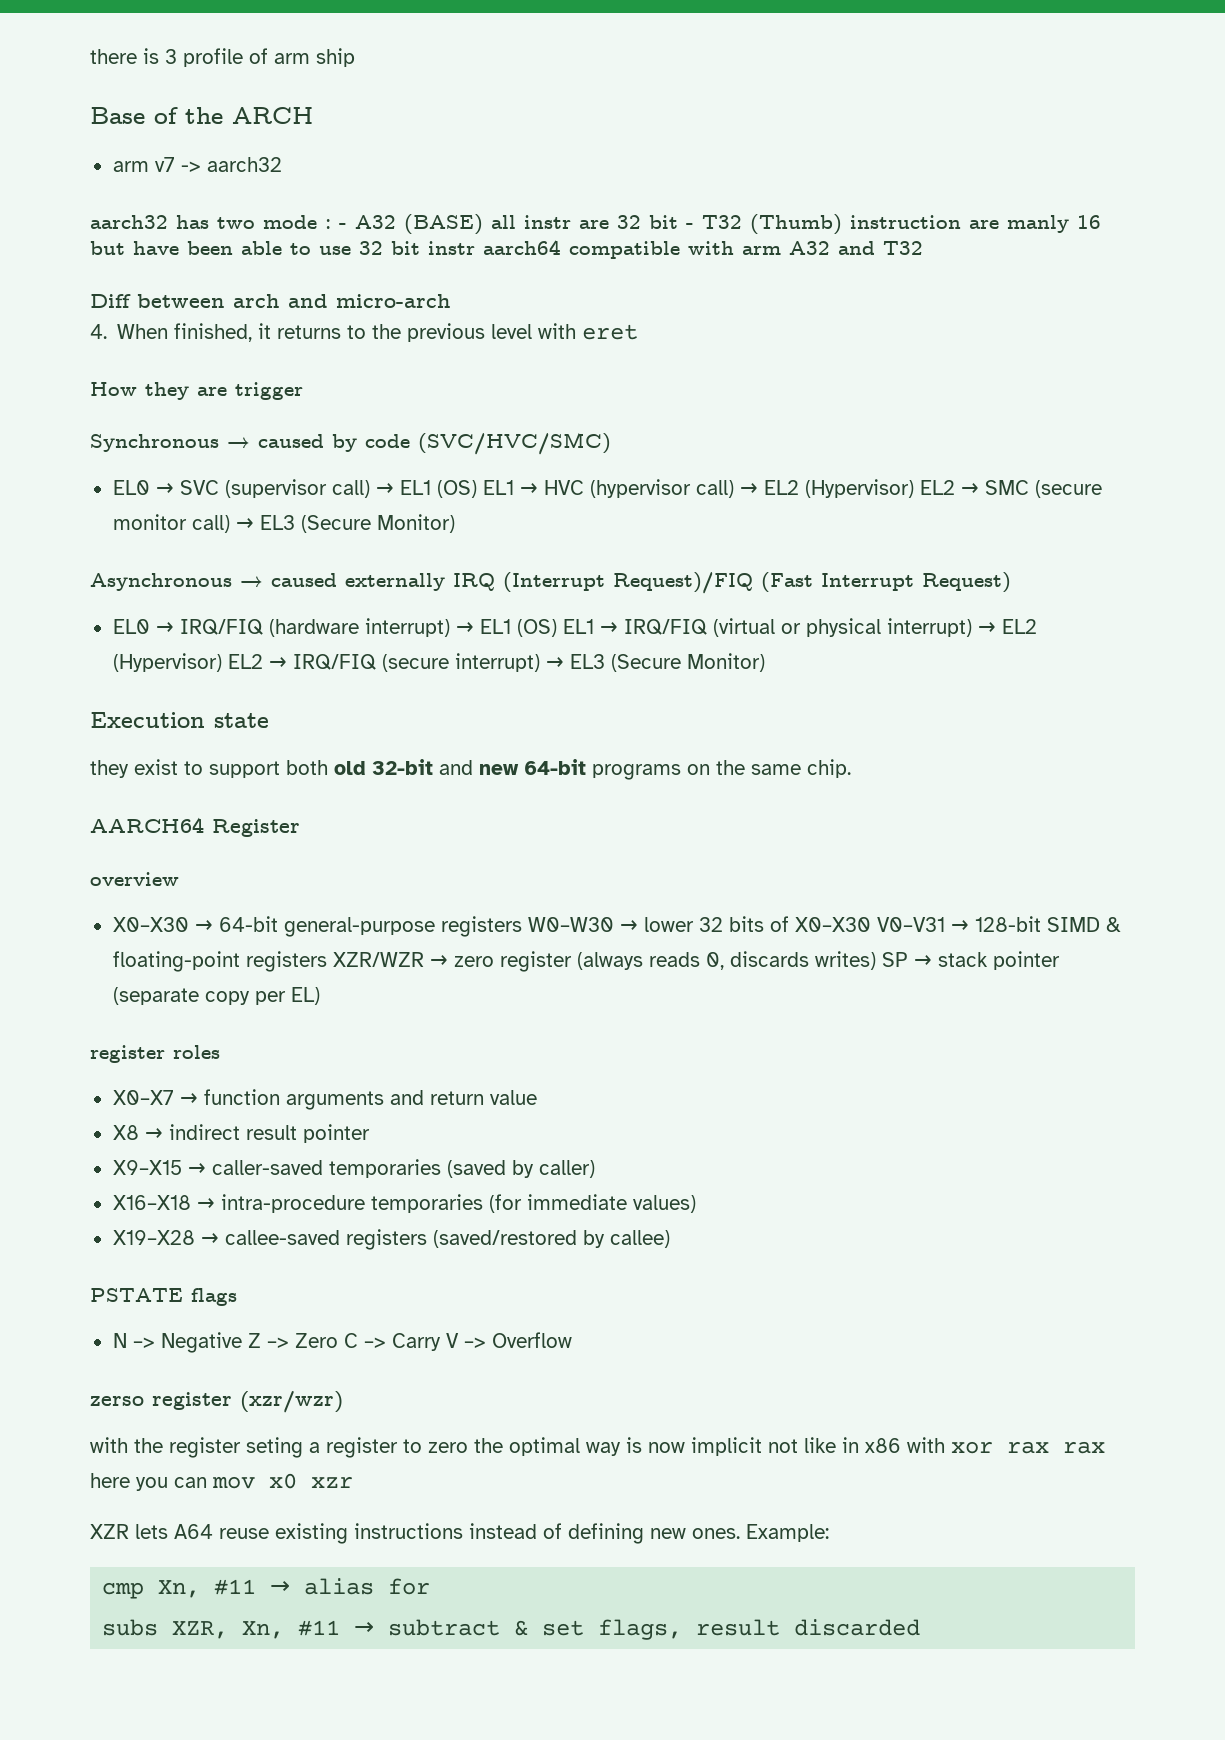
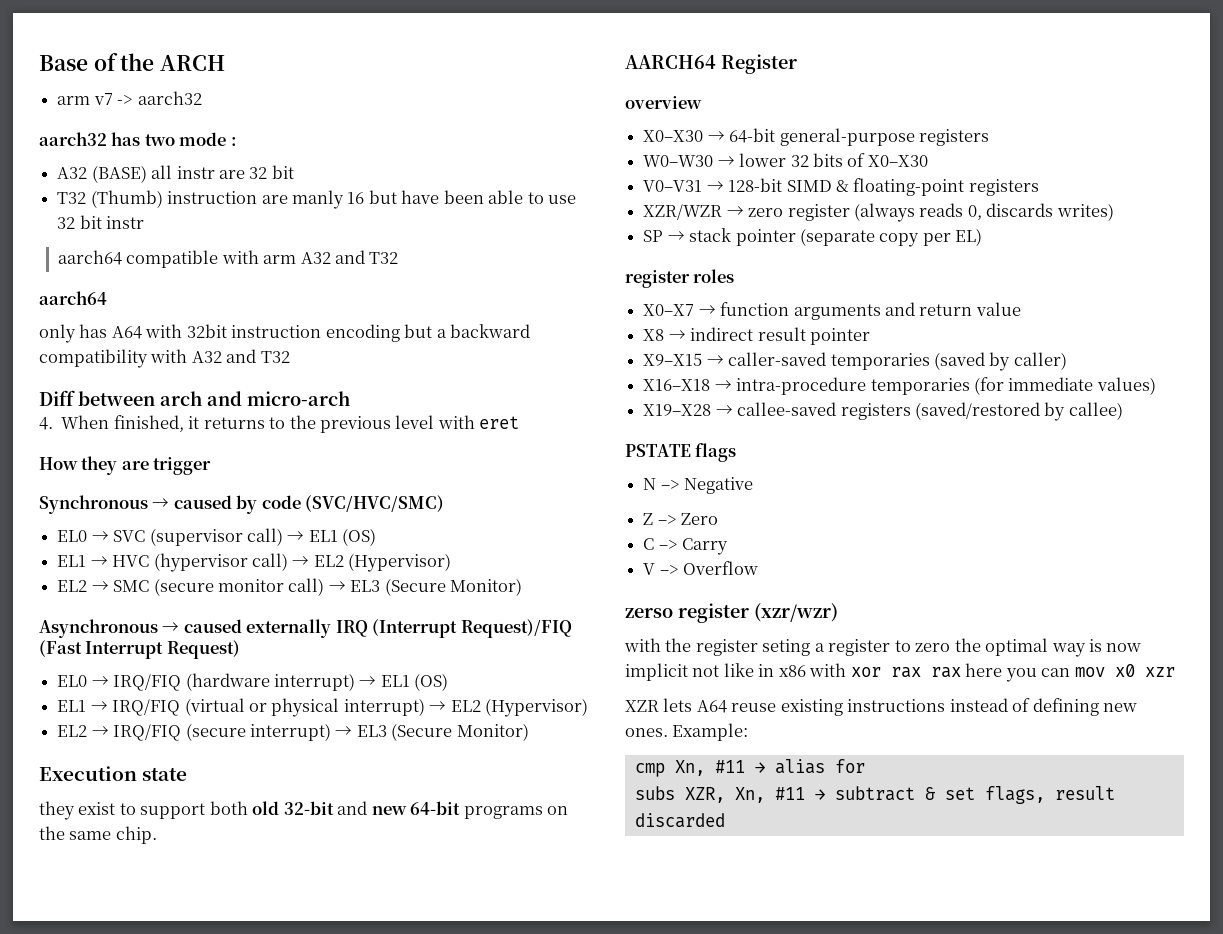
[90,48,355,67] there is 3 profile of arm ship // -> (39, 63) none
[339,223,347,229] - -> (237, 141) //
[686,223,694,229] - -> (294, 172) //
(475, 248) none -> (145, 222) //
(923, 248) none -> [39,291,107,305] [39,324,531,343] [39,349,290,368] // aarch64 // only has A64 with 32bit instruction encoding but a backward compatibility with A32 and T32
(477, 489) none -> (377, 537) //
(914, 488) none -> (452, 562) //
(557, 628) none -> (449, 682) //
(222, 662) none -> (589, 707) //
(522, 926) none -> (989, 137) //
(871, 924) none -> (928, 161) //
(327, 961) none -> (1039, 187) //
(876, 960) none -> (1114, 212) //
(242, 1342) none -> (754, 485) //
(338, 1340) none -> (719, 519) //
(441, 1342) none -> (729, 546) //

